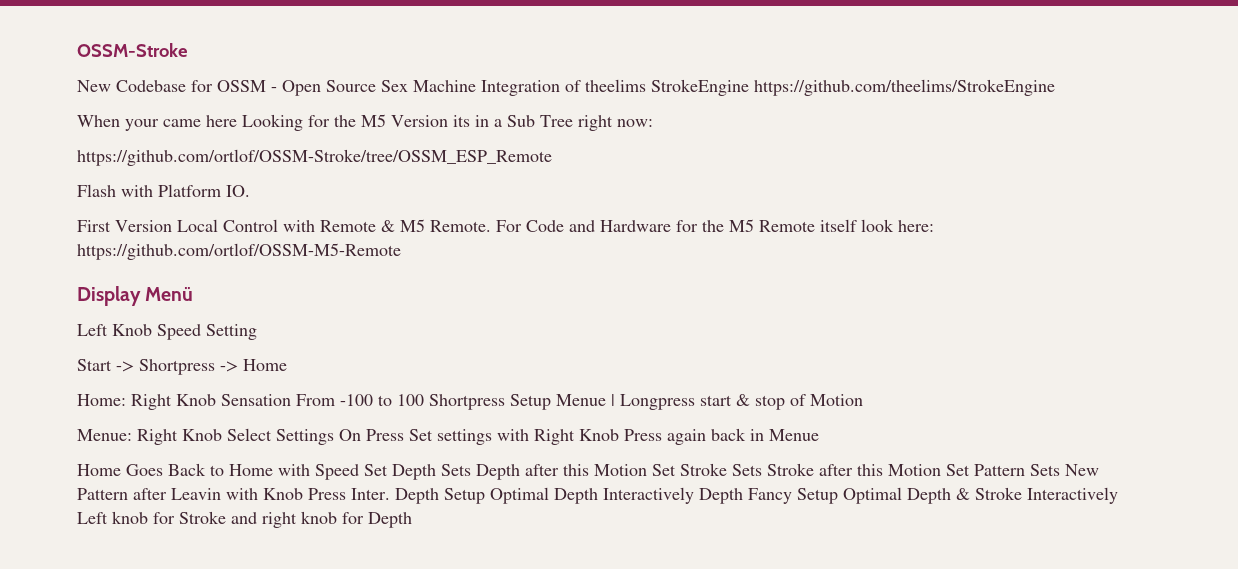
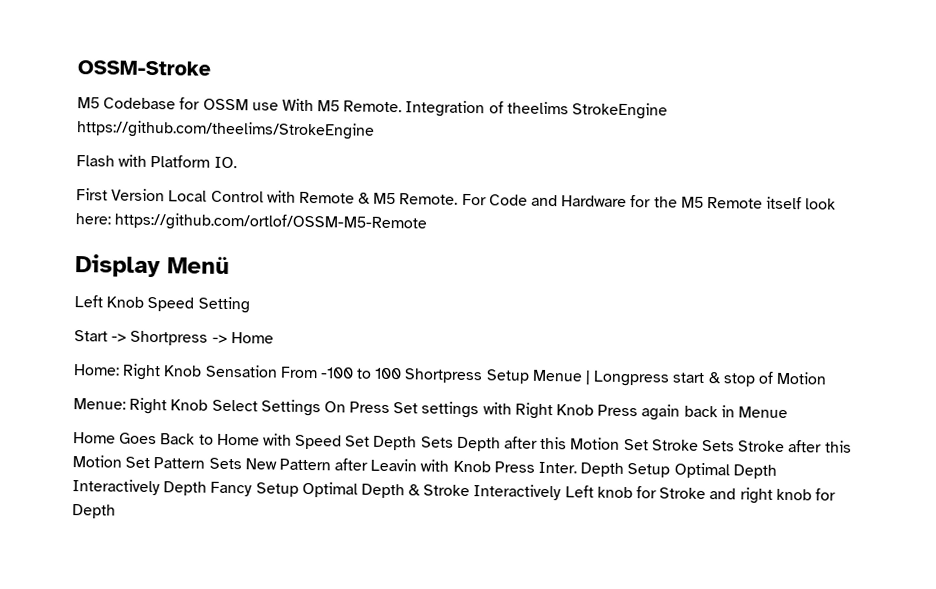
[77,80,111,92] New -> [77,97,100,109] M5
[271,80,476,96] - Open Source Sex Machine -> [251,98,403,113] use With M5 Remote.
[77,114,653,131] [77,149,552,166] // When your came here Looking for the M5 Version its in a Sub Tree right now: // https://github.com/ortlof/OSSM-Stroke/tree/OSSM_ESP_Remote -> (375, 130) none

